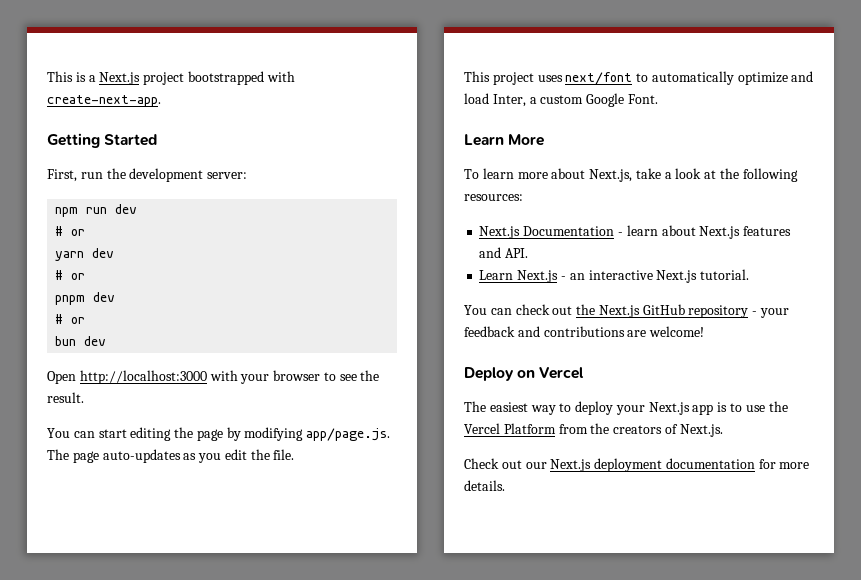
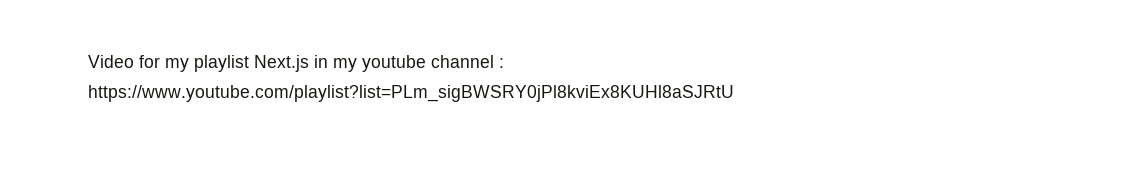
[47,71,295,85] [47,95,161,107] [47,133,158,148] [47,168,248,182] [55,204,138,217] [55,226,86,236] [55,248,115,261] [55,270,86,280] [55,292,116,305] [55,314,86,324] [55,336,107,346] [47,370,380,384] [47,392,84,403] [47,427,391,441] [47,449,295,463] [464,71,814,85] [464,93,658,107] [464,134,545,146] [464,168,798,182] [464,194,523,201] [479,225,792,239] [479,247,529,258] [479,269,750,283] [464,304,790,318] [464,326,705,337] [464,367,585,381] [464,401,788,415] [464,423,723,437] [464,458,810,472] [464,480,505,491] This is a Next.js project bootstrapped with create-next-app. // Getting Started // First, run the development server: // npm run dev // # or // yarn dev // # or // pnpm dev // # or // bun dev // Open http://localhost:3000 with your browser to see the result. // You can start editing the page by modifying app/page.js. The page auto-updates as you edit the file. // This project uses next/font to automatically optimize and load Inter, a custom Google Font. // Learn More // To learn more about Next.js, take a look at the following resources: // Next.js Documentation - learn about Next.js features and API. // Learn Next.js - an interactive Next.js tutorial. // You can check out the Next.js GitHub repository - your feedback and contributions are welcome! // Deploy on Vercel // The easiest way to deploy your Next.js app is to use the Vercel Platform from the creators of Next.js. // Check out our Next.js deployment documentation for more details. -> [88,55,504,72] [88,85,734,102] Video for my playlist Next.js in my youtube channel : https://www.youtube.com/playlist?list=PLm_sigBWSRY0jPl8kviEx8KUHl8aSJRtU

